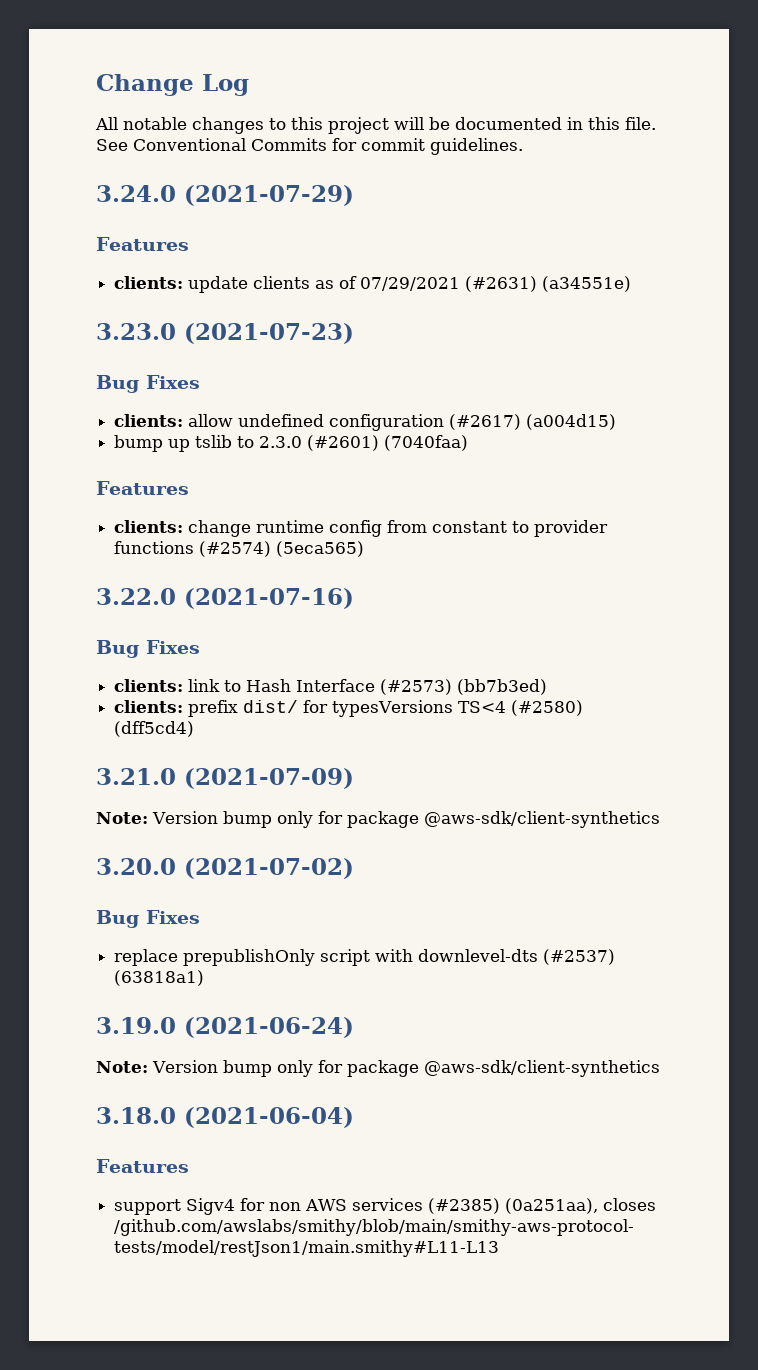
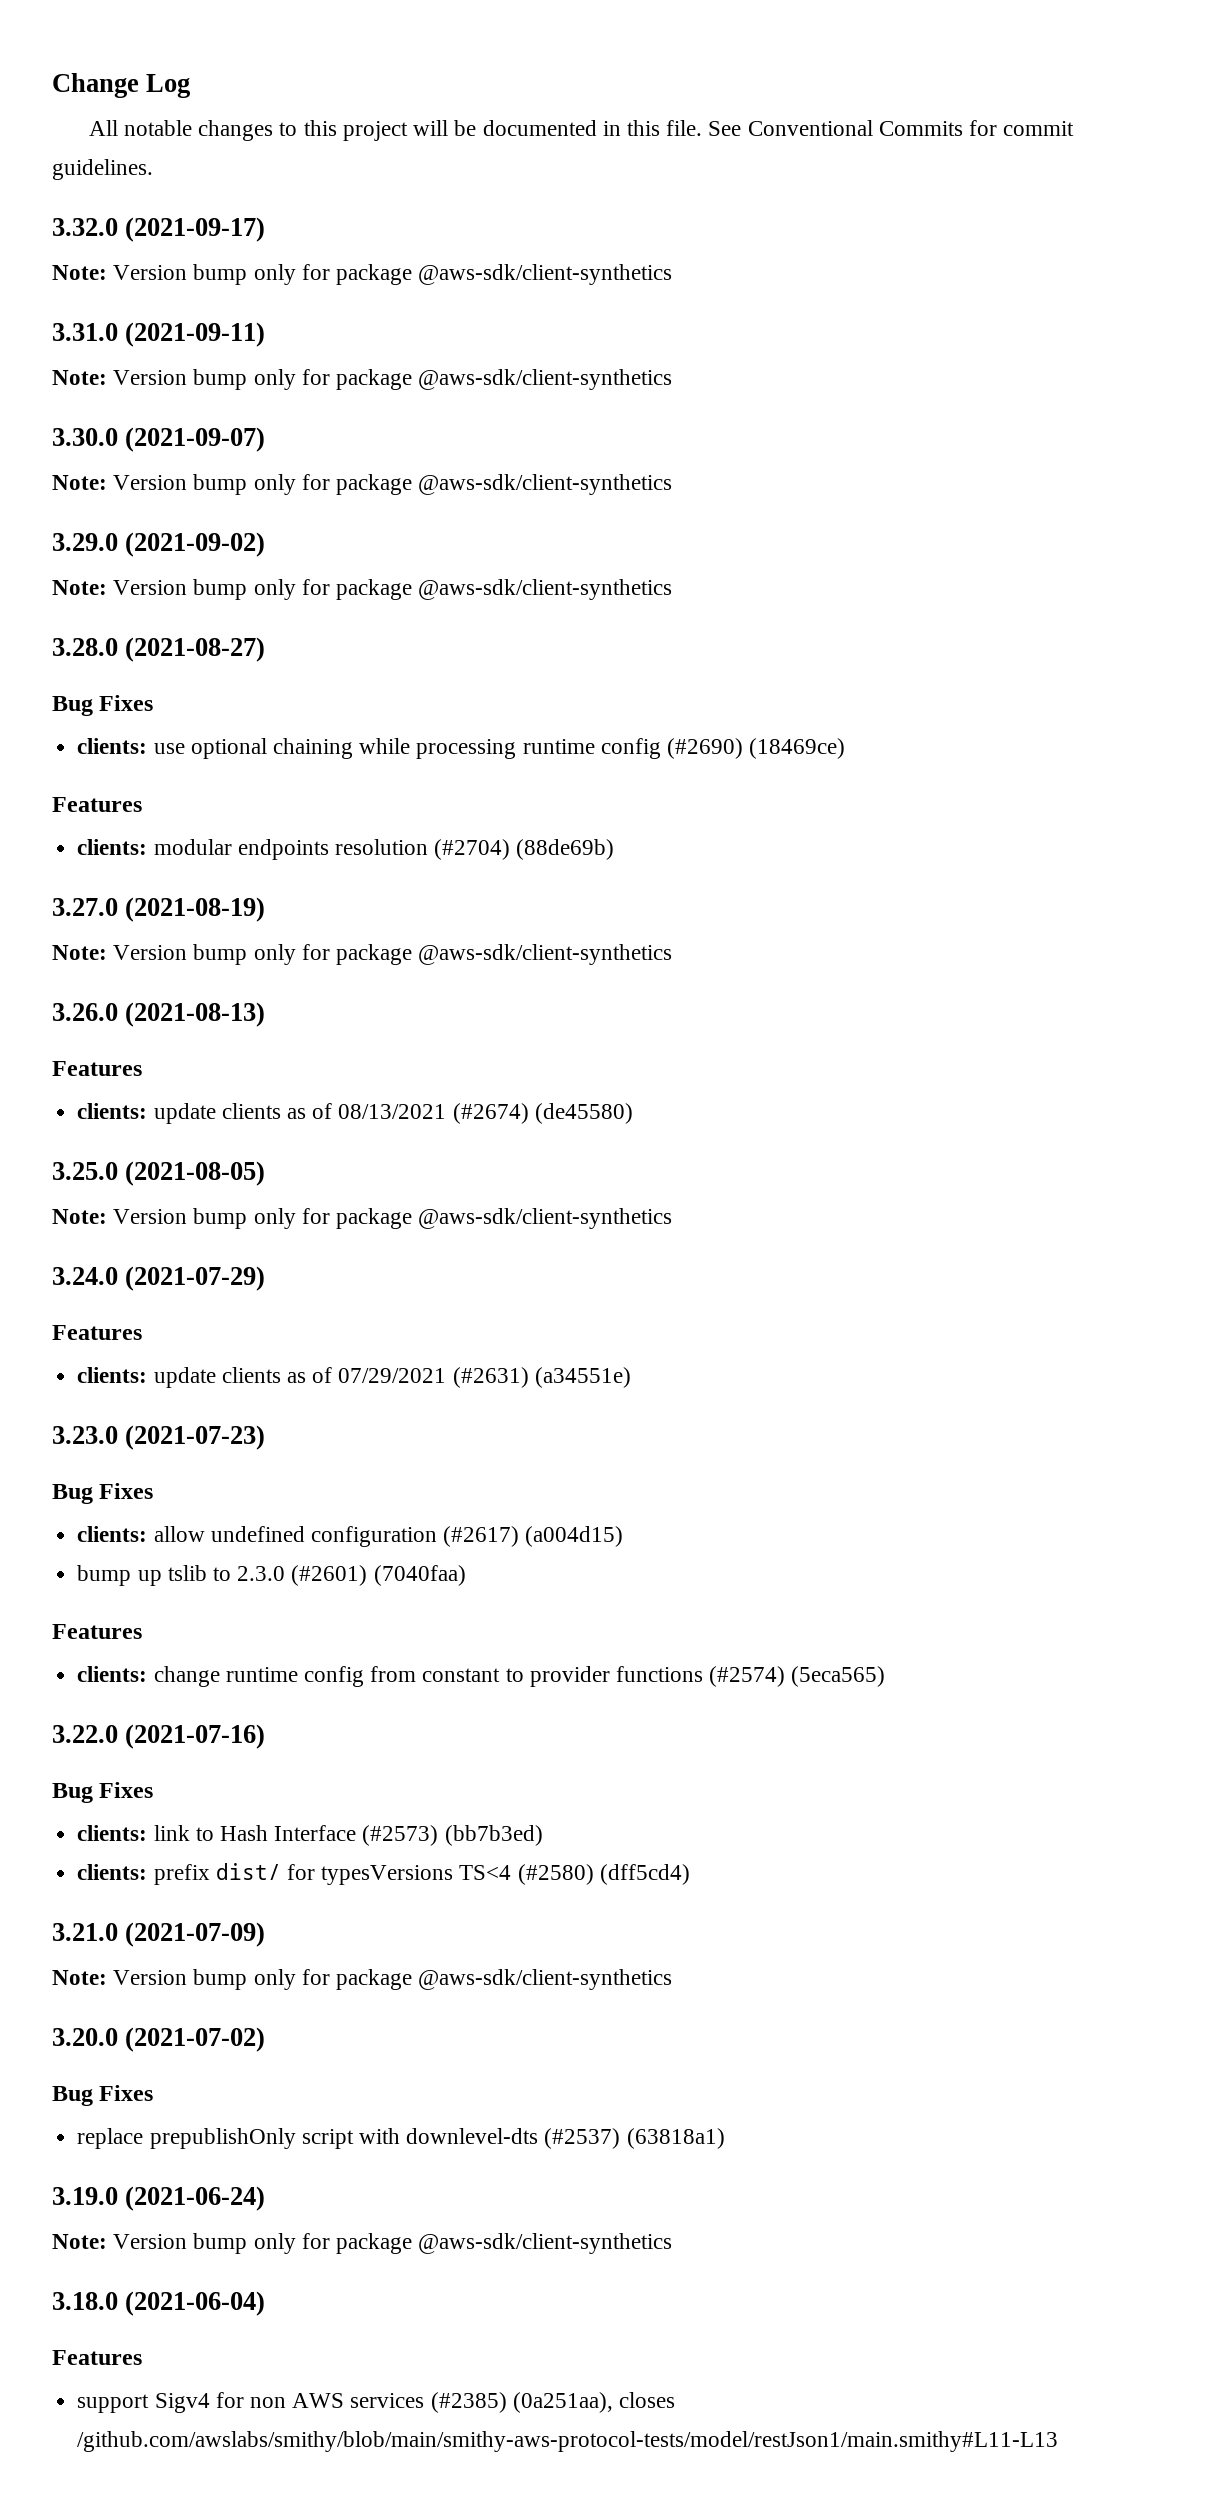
(523, 146) none -> [52,217,266,242] [52,264,673,285] [52,322,266,347] [52,369,673,390] [52,427,266,452] [52,474,673,495] [52,532,266,557] [52,579,673,600] [52,637,266,662] [52,695,154,716] [77,738,846,759] [52,797,142,812] [77,839,615,860] [52,897,266,922] [52,944,673,965] [52,1002,266,1027] [52,1061,142,1076] [77,1103,633,1124] [52,1161,266,1186] [52,1208,673,1229] // 3.32.0 (2021-09-17) // Note: Version bump only for package @aws-sdk/client-synthetics // 3.31.0 (2021-09-11) // Note: Version bump only for package @aws-sdk/client-synthetics // 3.30.0 (2021-09-07) // Note: Version bump only for package @aws-sdk/client-synthetics // 3.29.0 (2021-09-02) // Note: Version bump only for package @aws-sdk/client-synthetics // 3.28.0 (2021-08-27) // Bug Fixes // clients: use optional chaining while processing runtime config (#2690) (18469ce) // Features // clients: modular endpoints resolution (#2704) (88de69b) // 3.27.0 (2021-08-19) // Note: Version bump only for package @aws-sdk/client-synthetics // 3.26.0 (2021-08-13) // Features // clients: update clients as of 08/13/2021 (#2674) (de45580) // 3.25.0 (2021-08-05) // Note: Version bump only for package @aws-sdk/client-synthetics

